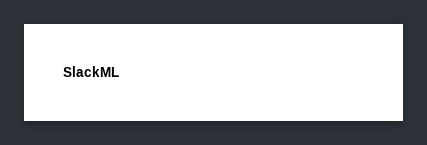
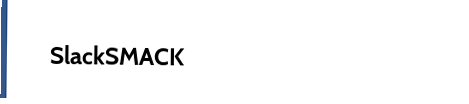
[63,66,119,77] SlackML -> [49,44,186,66] SlackSMACK

